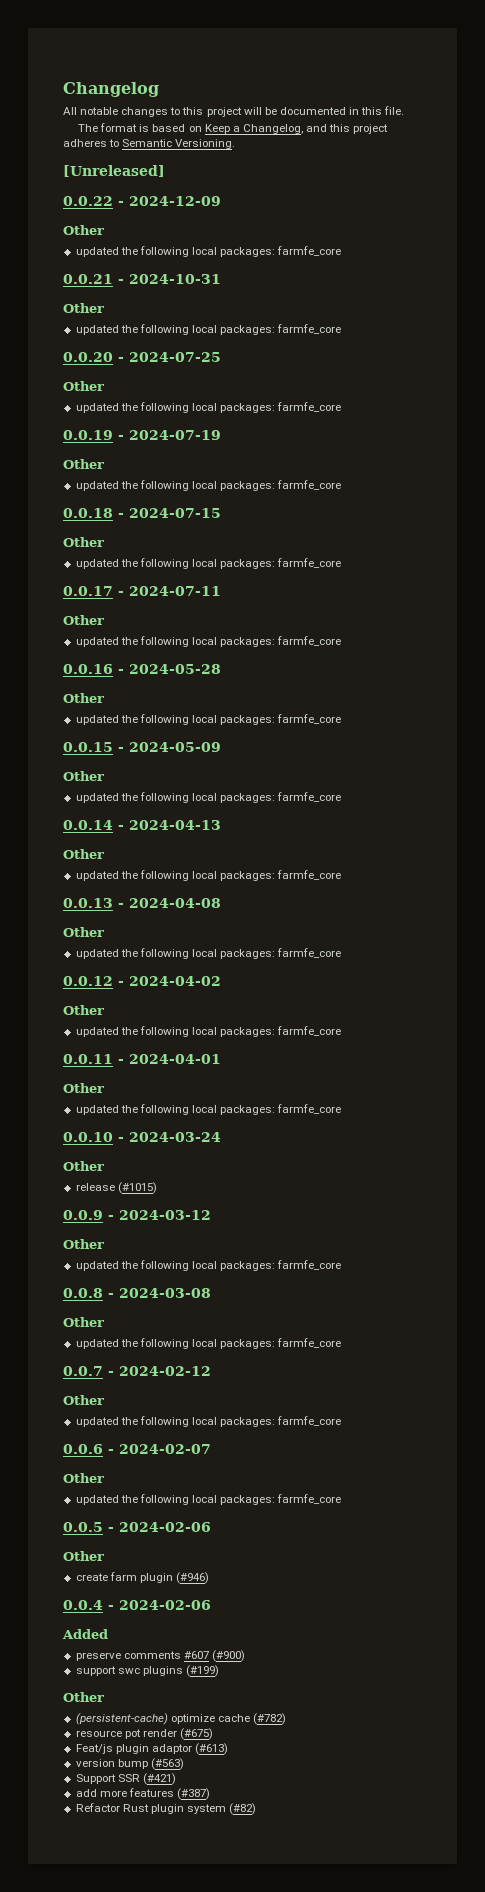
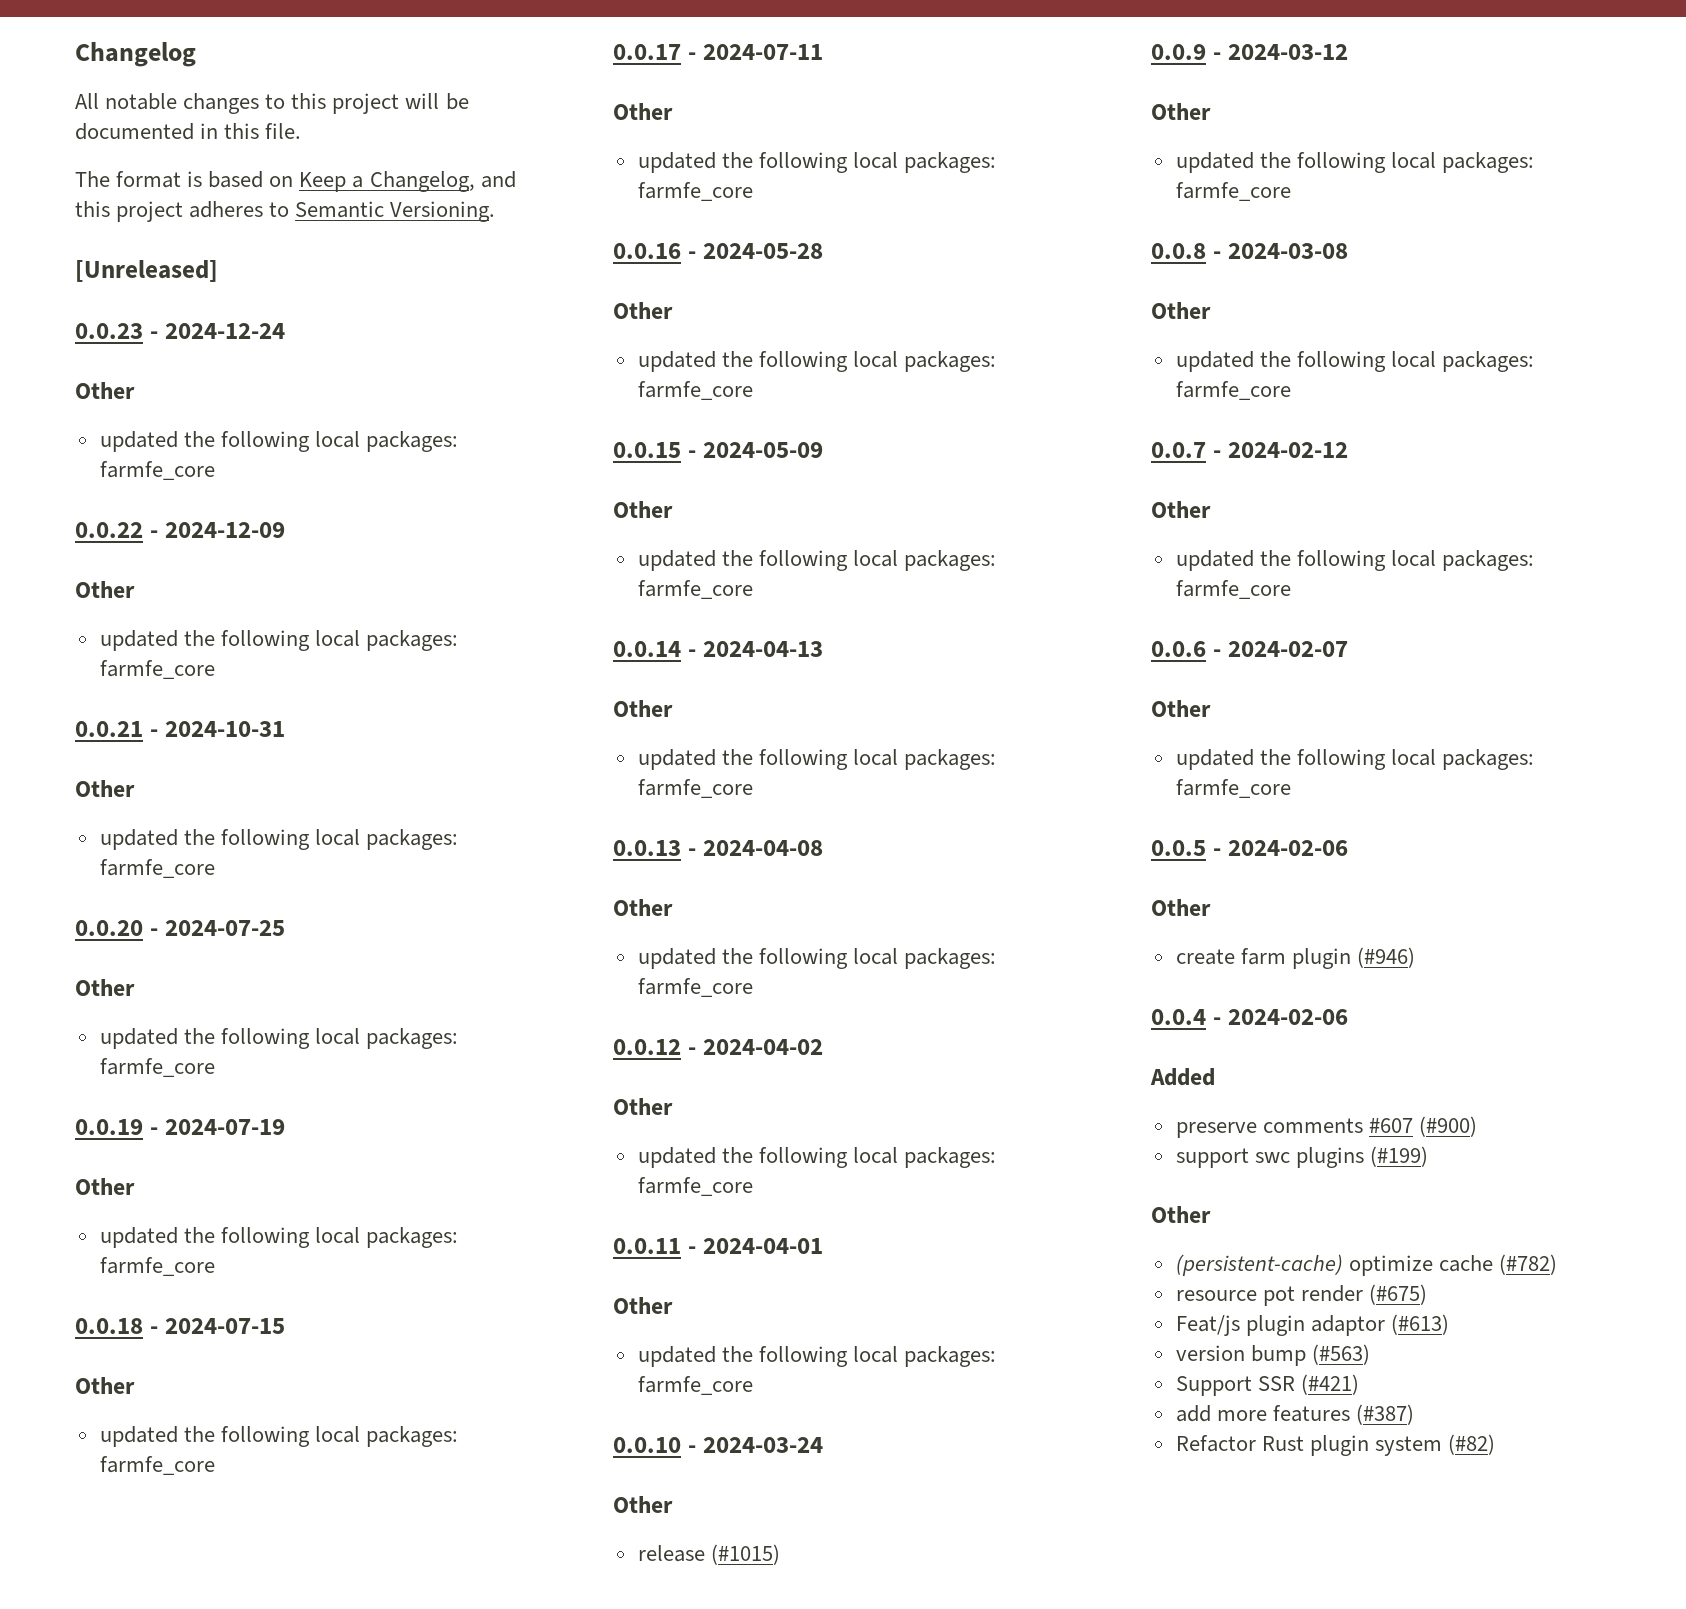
(165, 171) none -> [75,323,285,339] [75,382,135,399] [99,431,459,452] [99,461,215,480] // 0.0.23 - 2024-12-24 // Other // updated the following local packages: farmfe_core

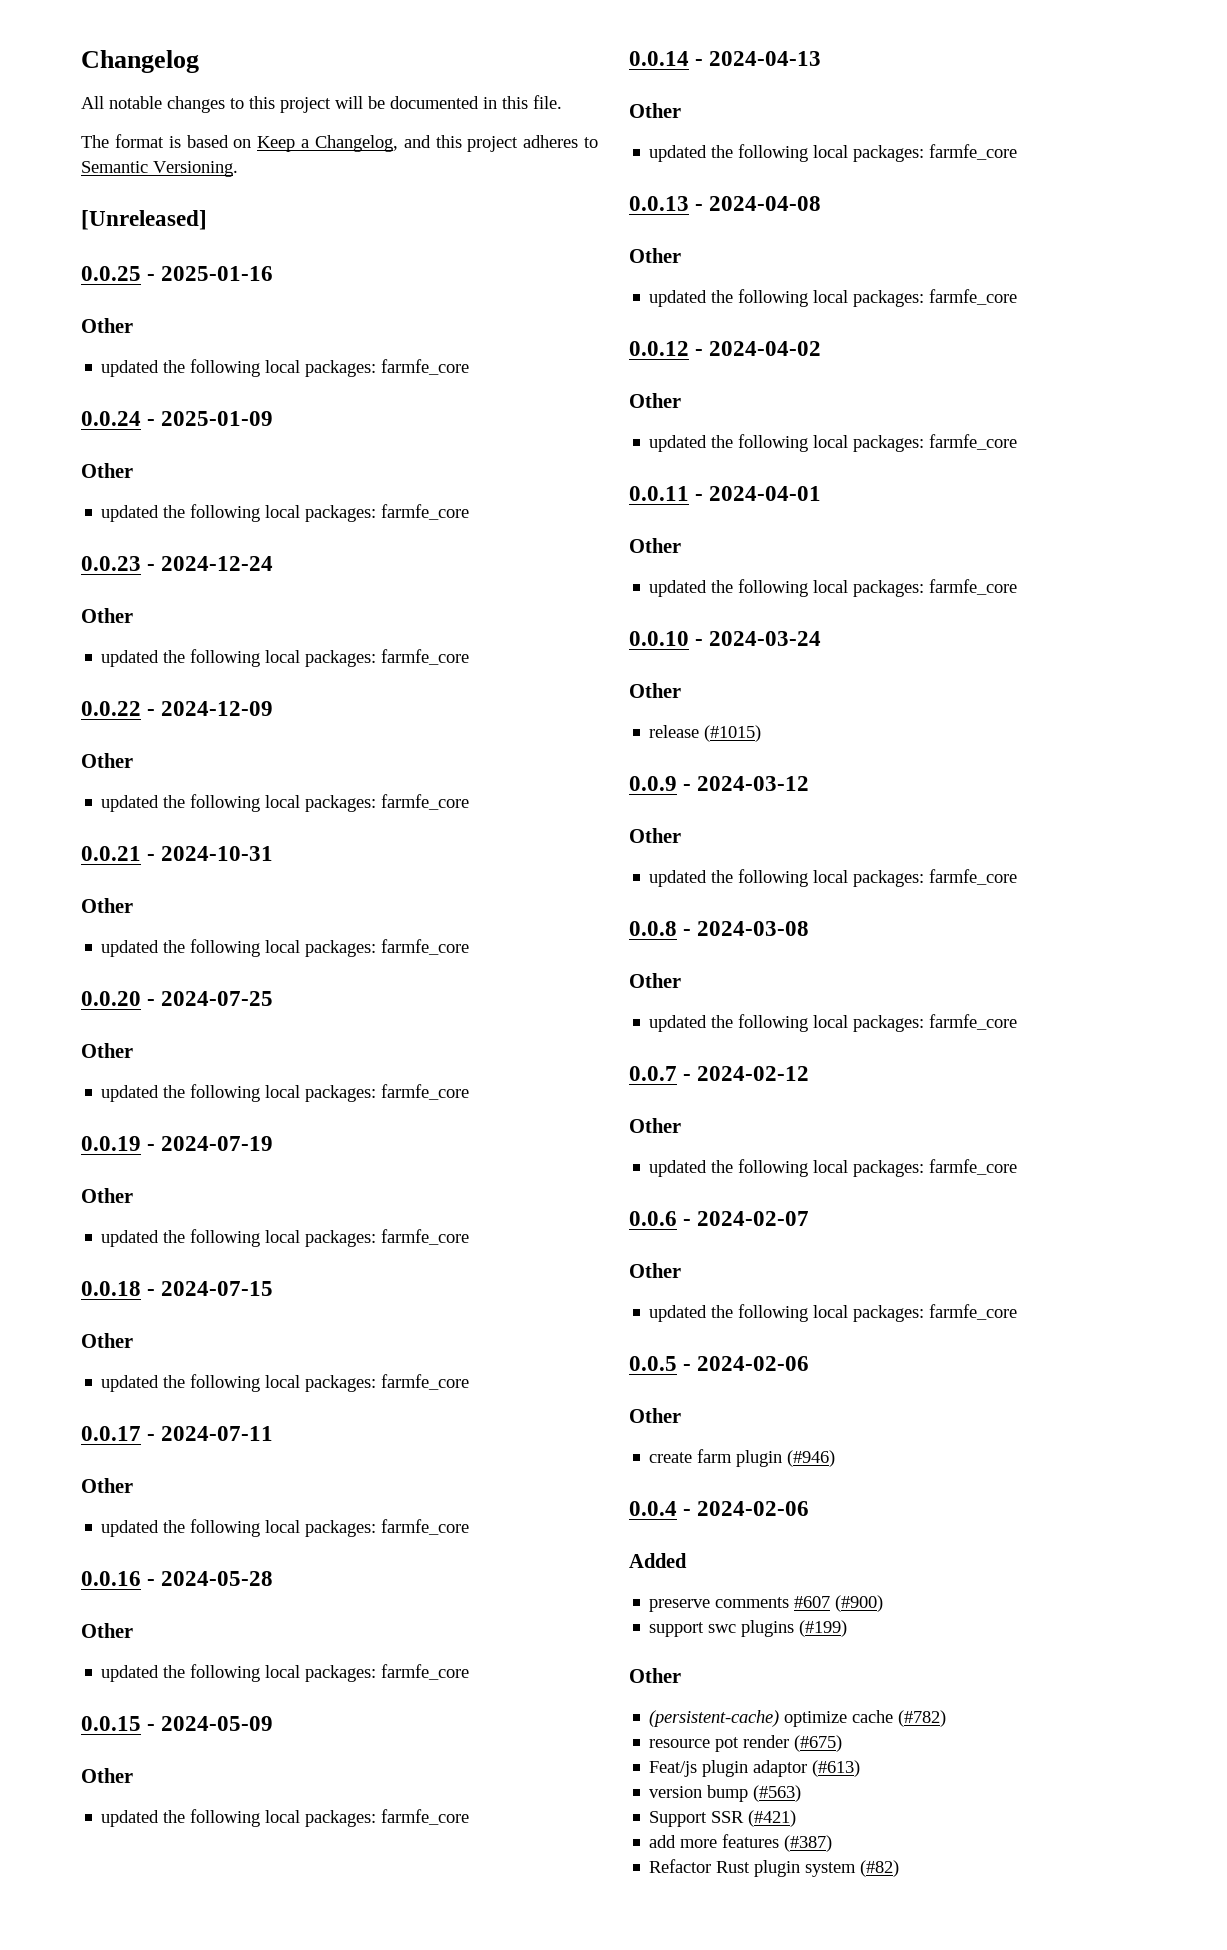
(218, 271) none -> [81,266,274,281] [81,318,133,333] [101,359,470,377] [81,411,274,426] [81,463,133,478] [101,504,470,522] // 0.0.25 - 2025-01-16 // Other // updated the following local packages: farmfe_core // 0.0.24 - 2025-01-09 // Other // updated the following local packages: farmfe_core

